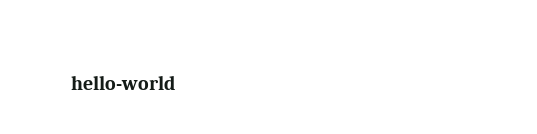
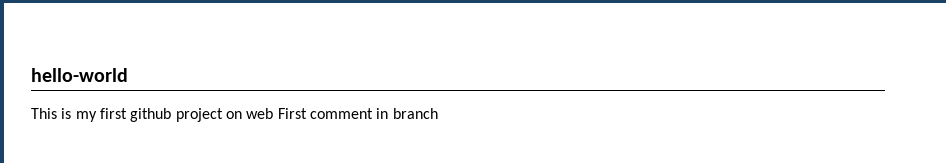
(175, 82) none -> [31,108,438,122] // This is my first github project on web First comment in branch

